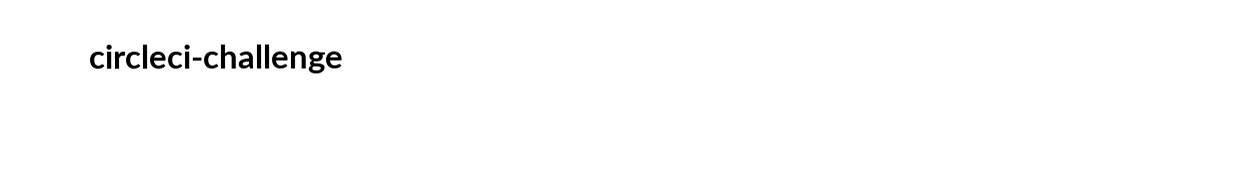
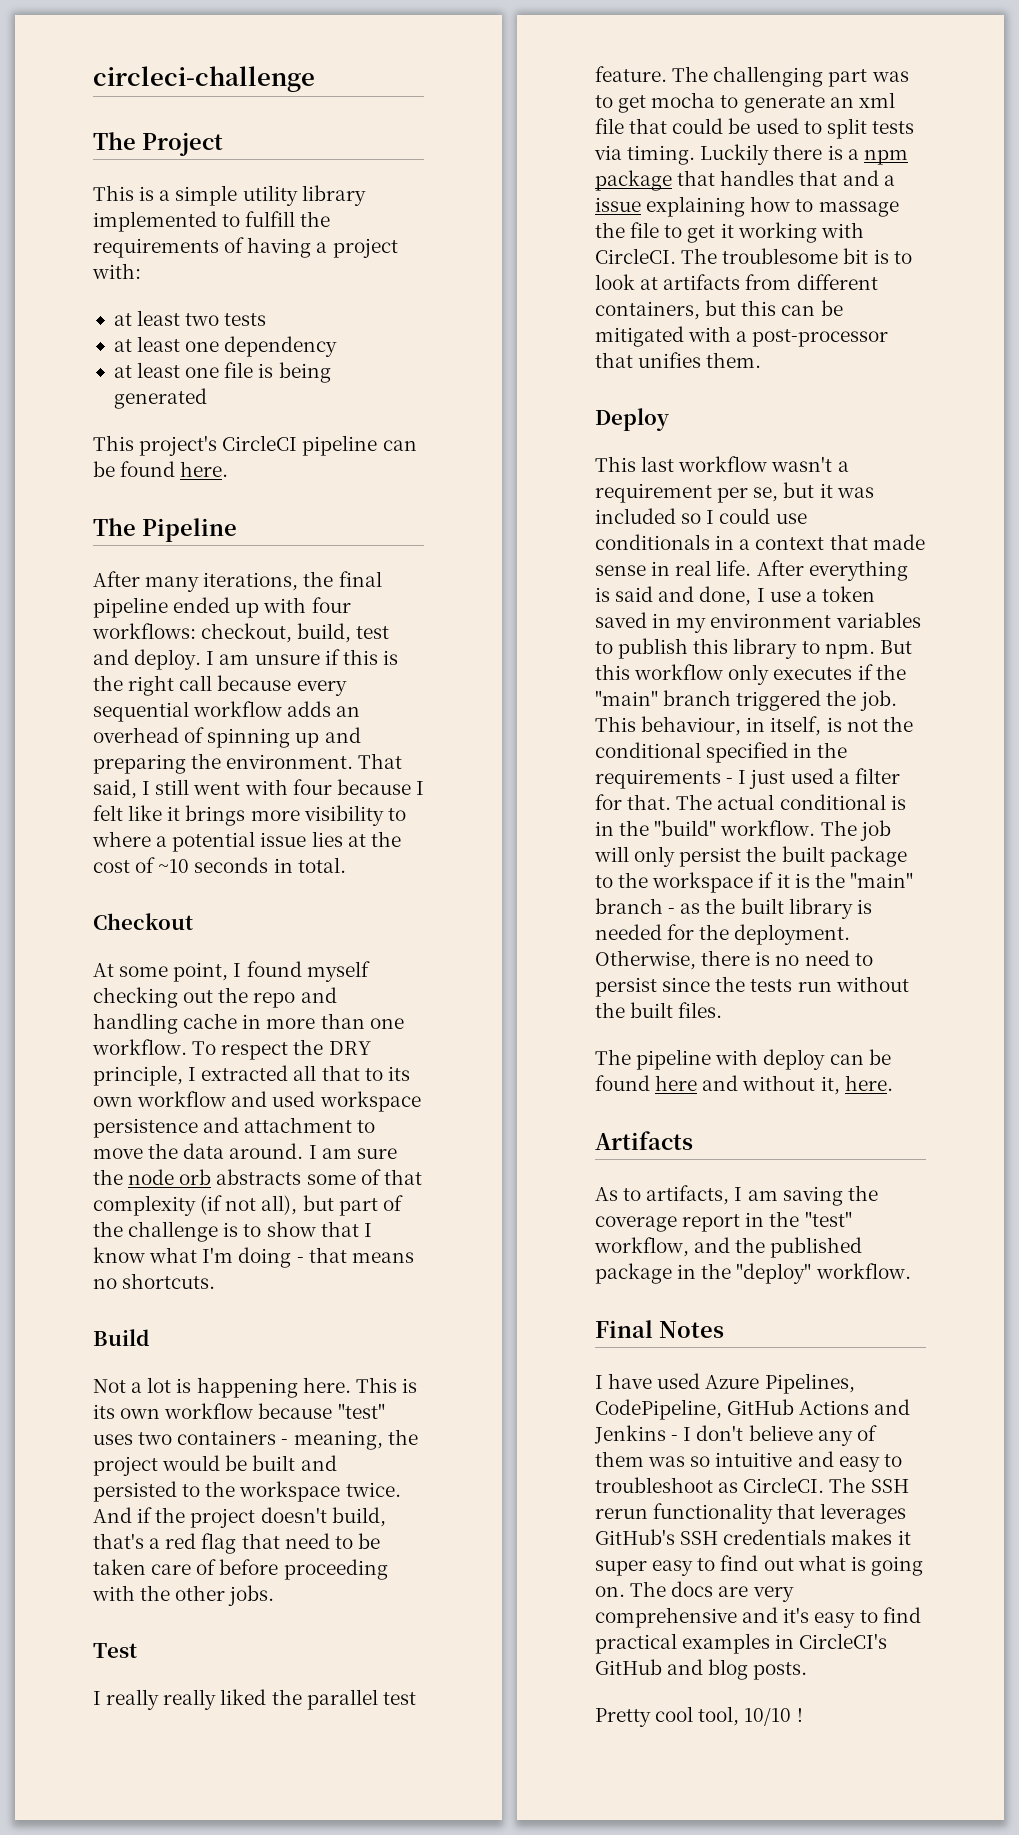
(343, 59) none -> [93,132,223,156] [93,185,366,206] [93,211,331,232] [93,237,398,258] [92,263,141,279] [113,310,267,326] [113,336,338,357] [113,362,331,383] [113,388,207,409] [93,435,417,456] [93,461,229,477] [93,518,237,542] [93,571,382,592] [93,597,351,618] [92,623,390,643] [93,649,398,670] [93,675,347,696] [93,701,361,722] [93,727,361,748] [93,753,403,774] [93,779,424,799] [93,805,406,826] [92,831,401,852] [93,857,346,873] [93,913,193,930] [93,961,370,982] [93,987,337,1008] [93,1013,404,1034] [92,1039,371,1060] [93,1065,410,1086] [93,1091,421,1112] [93,1117,376,1138] [93,1143,397,1159] [93,1169,422,1185] [93,1195,403,1216] [93,1221,372,1242] [93,1247,414,1268] [93,1273,216,1289] [93,1329,149,1346] [93,1377,417,1398] [93,1403,385,1419] [93,1429,418,1450] [93,1455,337,1476] [93,1481,401,1502] [93,1507,386,1528] [93,1533,380,1554] [93,1559,388,1580] [92,1585,275,1606] [93,1643,137,1658] [93,1689,416,1710] [595,66,909,87] [595,92,895,113] [595,118,914,139] [594,144,908,165] [595,170,895,191] [595,196,899,217] [595,222,864,243] [595,248,912,264] [595,274,878,290] [595,300,843,320] [595,326,889,347] [595,352,762,368] [595,408,669,431] [595,456,849,472] [595,482,874,503] [595,508,807,524] [595,534,925,550] [595,560,908,581] [595,586,875,606] [595,612,921,633] [595,638,912,659] [595,664,906,685] [595,690,897,711] [595,716,913,736] [595,742,848,763] [595,768,900,789] [595,794,906,810] [595,820,891,841] [594,846,907,867] [595,872,913,893] [595,898,872,919] [595,924,851,945] [595,950,873,970] [595,976,909,997] [595,1002,723,1018] [595,1049,891,1070] [595,1075,893,1095] [595,1131,693,1150] [595,1185,878,1206] [595,1211,852,1232] [594,1237,863,1258] [595,1263,911,1284] [595,1320,724,1338] [595,1373,855,1394] [595,1399,911,1420] [594,1425,877,1446] [595,1451,902,1472] [595,1477,909,1493] [595,1503,907,1524] [595,1529,911,1545] [595,1555,923,1576] [595,1581,794,1602] [595,1607,921,1628] [595,1633,888,1654] [595,1659,808,1680] [595,1706,803,1727] // The Project // This is a simple utility library implemented to fulfill the requirements of having a project with: // at least two tests // at least one dependency // at least one file is being generated // This project's CircleCI pipeline can be found here. // The Pipeline // After many iterations, the final pipeline ended up with four workflows: checkout, build, test and deploy. I am unsure if this is the right call because every sequential workflow adds an overhead of spinning up and preparing the environment. That said, I still went with four because I felt like it brings more visibility to where a potential issue lies at the cost of ~10 seconds in total. // Checkout // At some point, I found myself checking out the repo and handling cache in more than one workflow. To respect the DRY principle, I extracted all that to its own workflow and used workspace persistence and attachment to move the data around. I am sure the node orb abstracts some of that complexity (if not all), but part of the challenge is to show that I know what I'm doing - that means no shortcuts. // Build // Not a lot is happening here. This is its own workflow because "test" uses two containers - meaning, the project would be built and persisted to the workspace twice. And if the project doesn't build, that's a red flag that need to be taken care of before proceeding with the other jobs. // Test // I really really liked the parallel test feature. The challenging part was to get mocha to generate an xml file that could be used to split tests via timing. Luckily there is a npm package that handles that and a issue explaining how to massage the file to get it working with CircleCI. The troublesome bit is to look at artifacts from different containers, but this can be mitigated with a post-processor that unifies them. // Deploy // This last workflow wasn't a requirement per se, but it was included so I could use conditionals in a context that made sense in real life. After everything is said and done, I use a token saved in my environment variables to publish this library to npm. But this workflow only executes if the "main" branch triggered the job. This behaviour, in itself, is not the conditional specified in the requirements - I just used a filter for that. The actual conditional is in the "build" workflow. The job will only persist the built package to the workspace if it is the "main" branch - as the built library is needed for the deployment. Otherwise, there is no need to persist since the tests run without the built files. // The pipeline with deploy can be found here and without it, here. // Artifacts // As to artifacts, I am saving the coverage report in the "test" workflow, and the published package in the "deploy" workflow. // Final Notes // I have used Azure Pipelines, CodePipeline, GitHub Actions and Jenkins - I don't believe any of them was so intuitive and easy to troubleshoot as CircleCI. The SSH rerun functionality that leverages GitHub's SSH credentials makes it super easy to find out what is going on. The docs are very comprehensive and it's easy to find practical examples in CircleCI's GitHub and blog posts. // Pretty cool tool, 10/10 !

